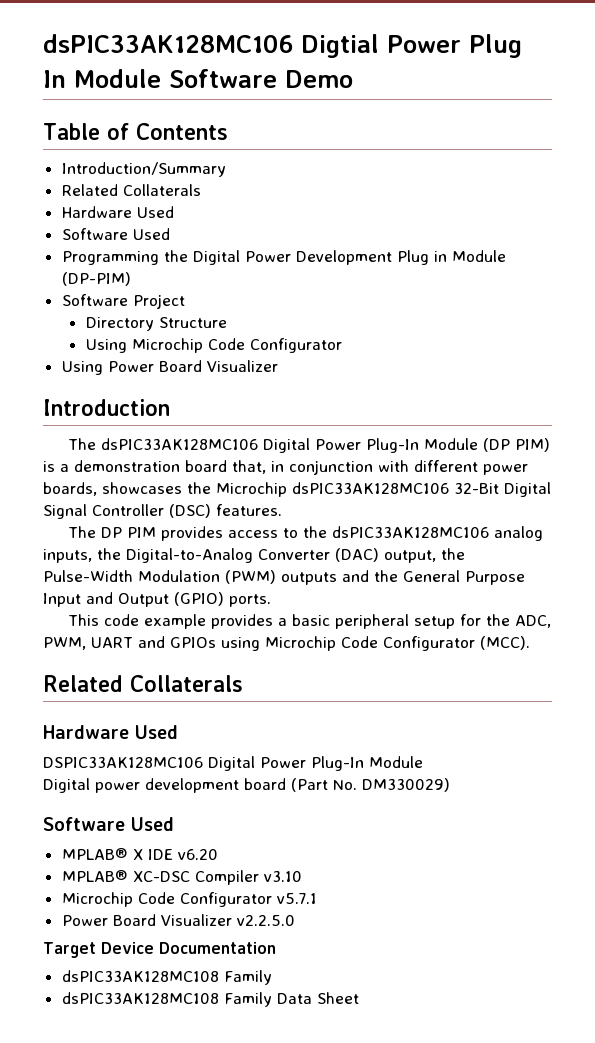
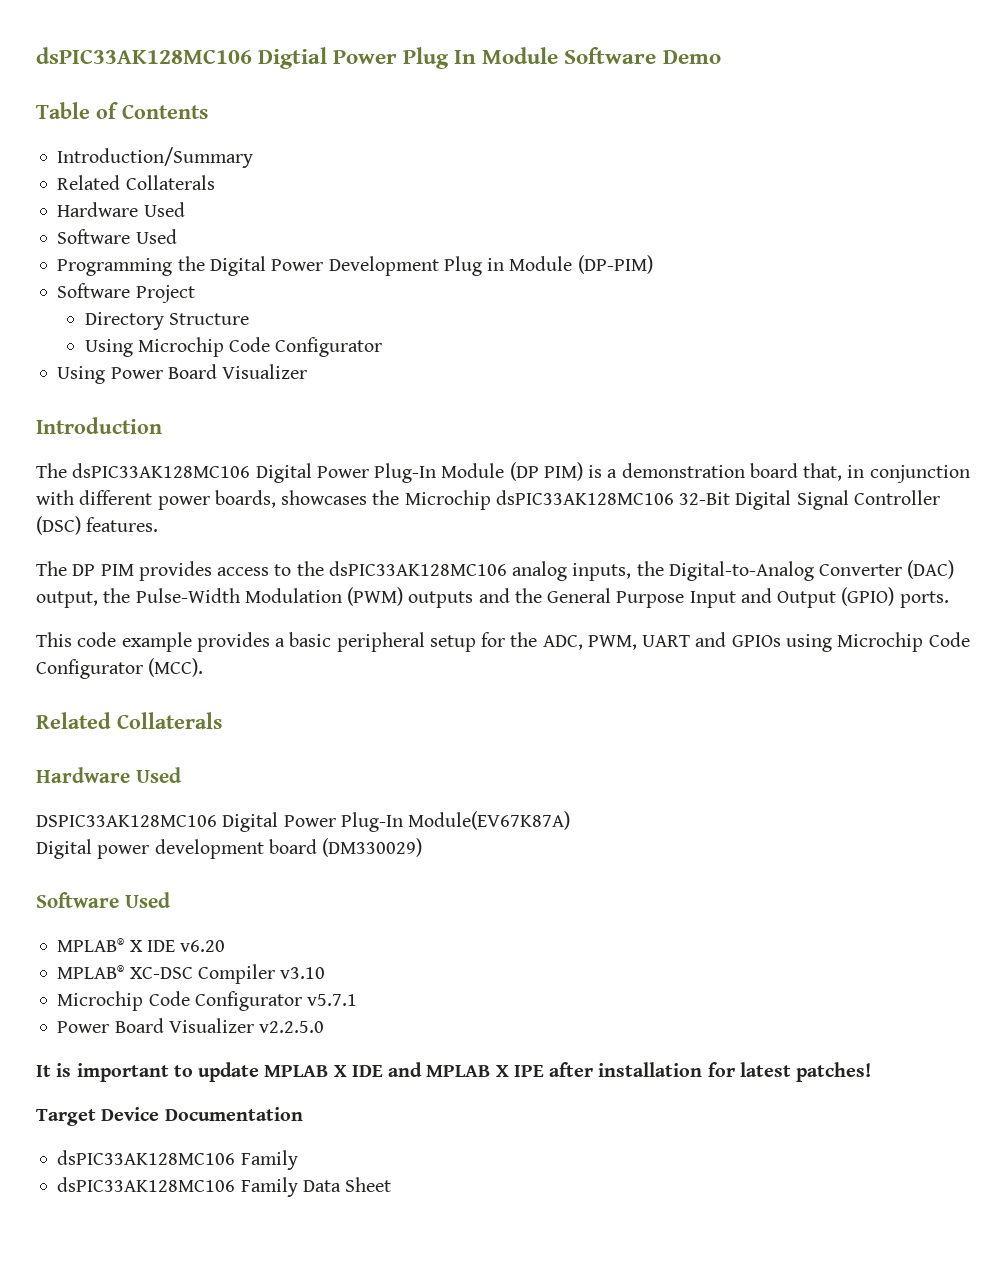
[369,756,423,768] Module -> [408,811,571,830] Module(EV67K87A)
[291,778,450,792] (Part No. DM330029) -> [322,838,423,857] (DM330029)
(295, 920) none -> [36,1062,872,1082] // It is important to update MPLAB X IDE and MPLAB X IPE after installation for latest patches!
[61,970,219,982] dsPIC33AK128MC108 -> [57,1150,236,1165] dsPIC33AK128MC106
[61,992,219,1004] dsPIC33AK128MC108 -> [57,1177,236,1192] dsPIC33AK128MC106

